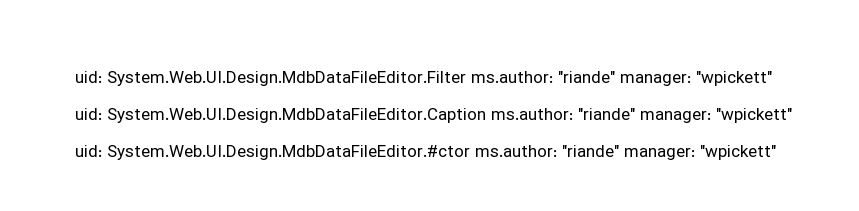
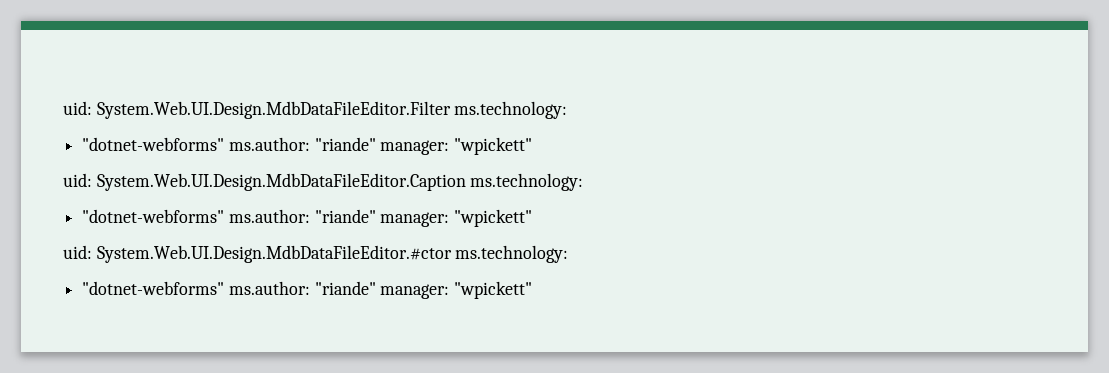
(466, 78) none -> [454,101,568,119] [82,137,225,151] ms.technology: // "dotnet-webforms"
(486, 115) none -> [470,173,584,191] [82,209,225,223] ms.technology: // "dotnet-webforms"
(470, 152) none -> [455,245,569,263] [82,281,225,295] ms.technology: // "dotnet-webforms"

